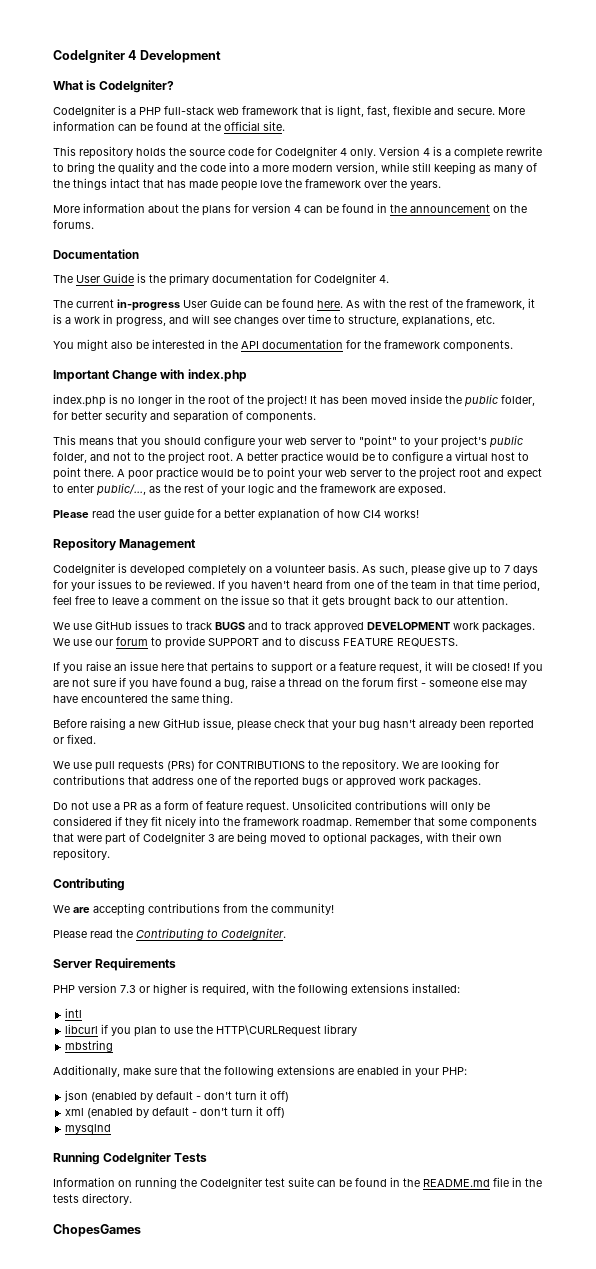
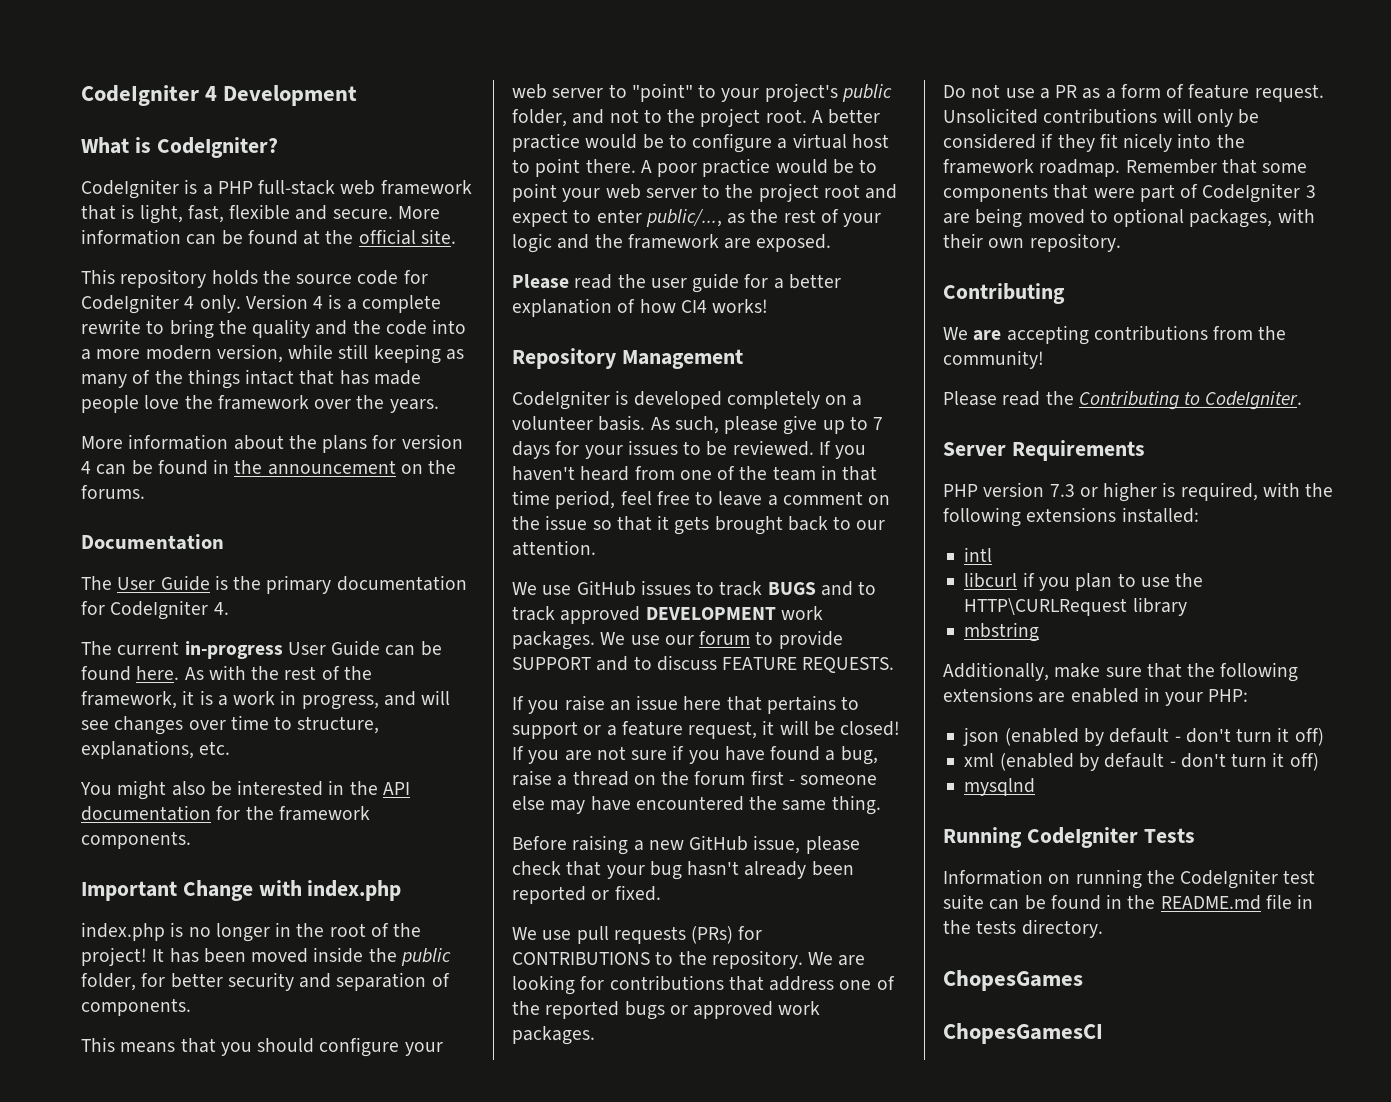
(141, 1230) none -> [943,1023,1103,1044] // ChopesGamesCI

